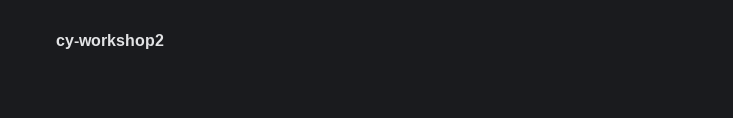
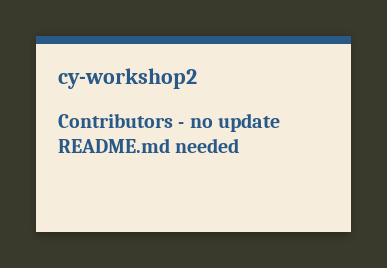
(164, 41) none -> [58,113,280,132] [58,138,240,153] // Contributors - no update README.md needed

